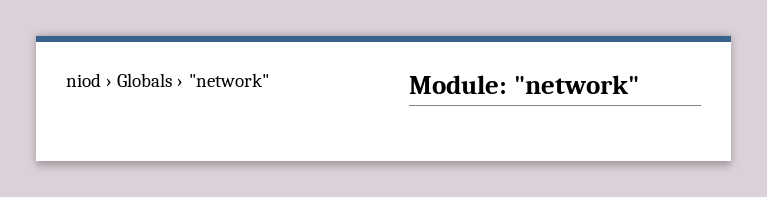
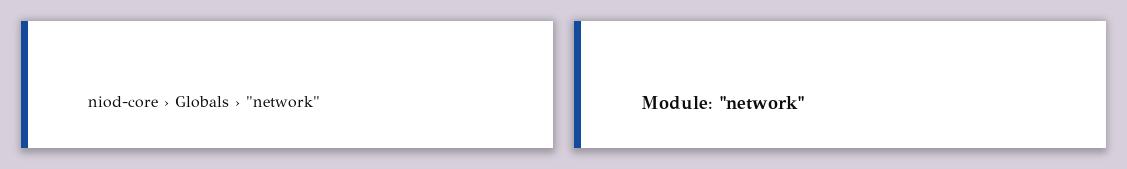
[66,73,101,87] niod -> [88,96,158,108] niod-core

